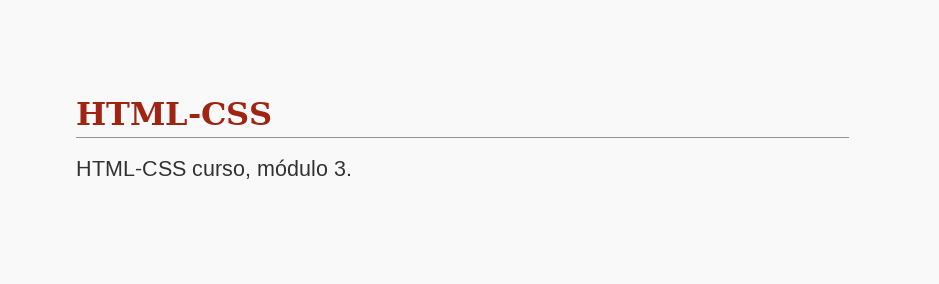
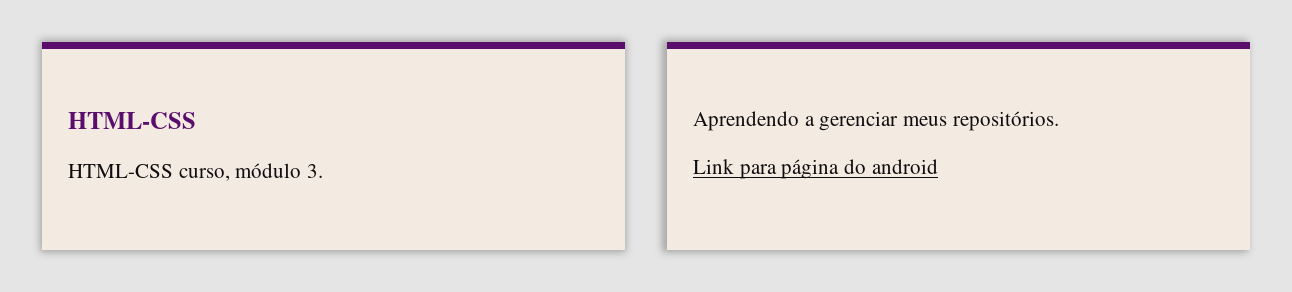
(352, 168) none -> [693,111,1059,131] [693,159,938,179] // Aprendendo a gerenciar meus repositórios. // Link para página do android

